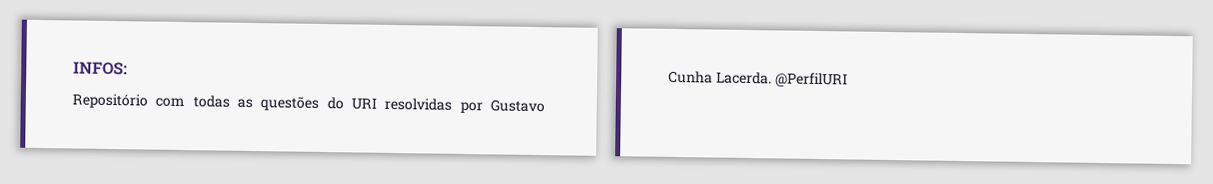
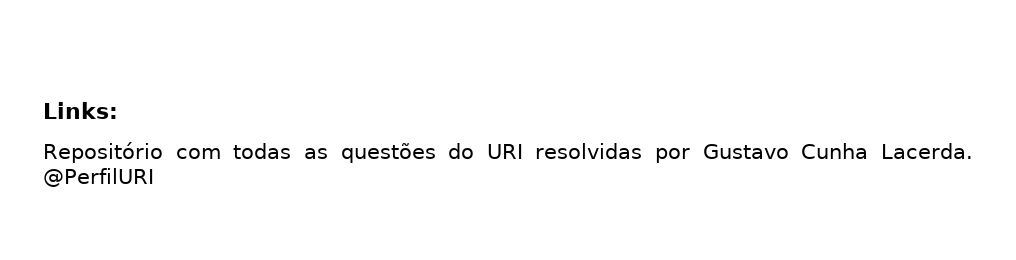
[73,61,128,76] INFOS: -> [43,102,118,119] Links:

